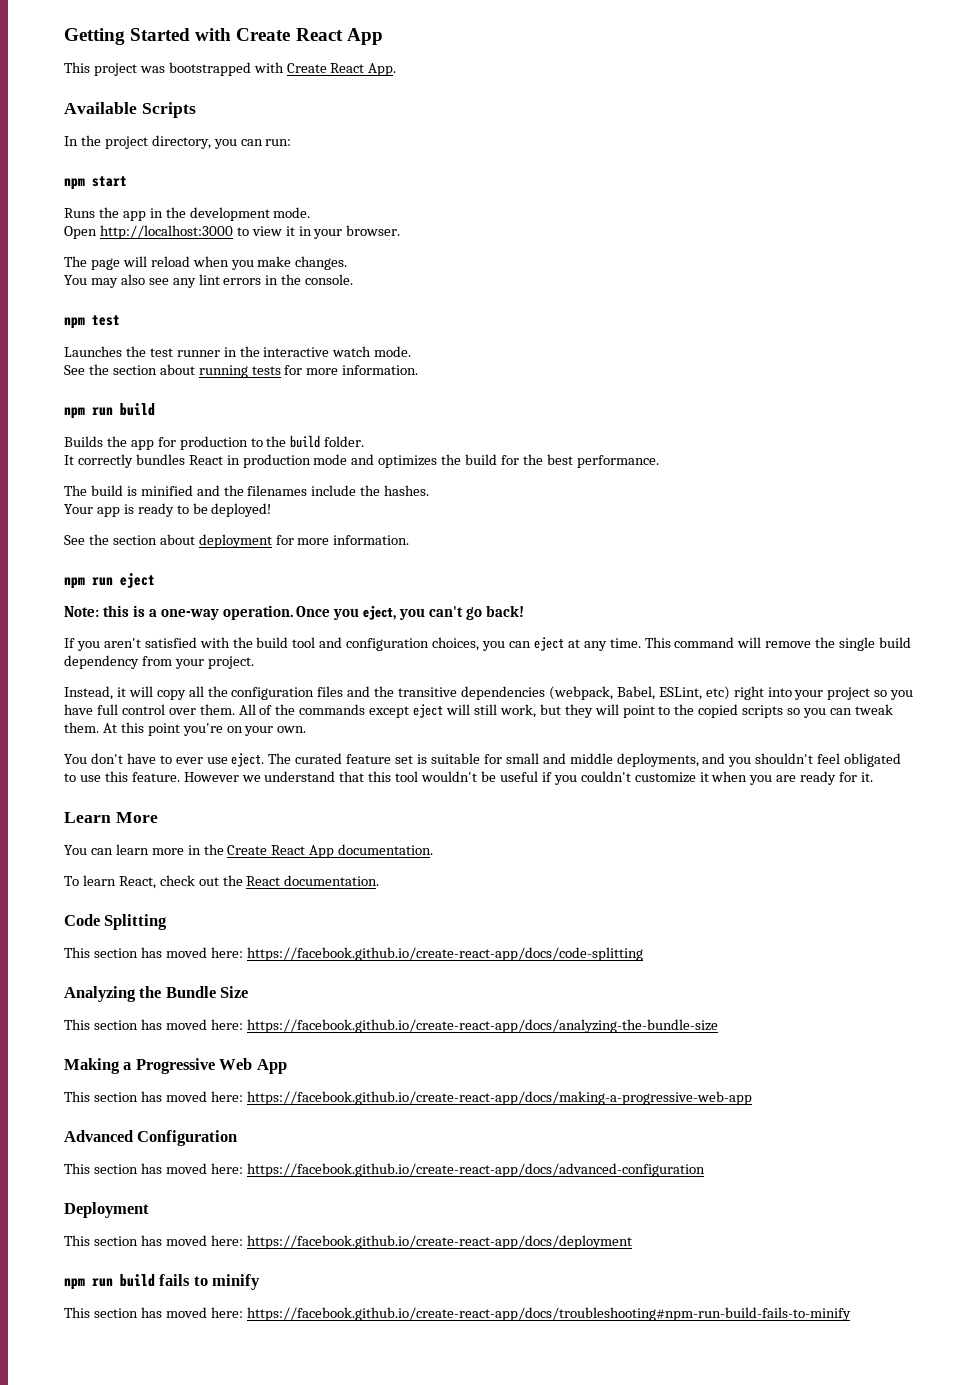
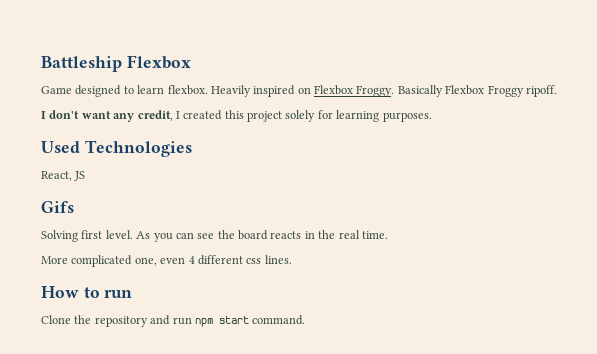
[64,28,383,45] [64,62,397,76] [64,102,196,118] [64,135,292,149] [64,176,127,190] [64,207,311,221] [64,225,401,239] [64,256,348,270] [64,274,354,288] [64,315,120,329] [64,346,412,357] [64,364,419,378] [64,403,155,419] [64,435,365,450] [64,454,659,468] [64,485,430,496] [64,503,272,517] [64,534,410,548] [64,573,155,589] [64,605,524,620] [64,637,912,651] [64,655,254,669] [64,686,914,700] [64,704,893,718] [64,722,307,736] [64,753,902,767] [64,771,874,785] [64,812,158,823] [64,844,434,858] [64,875,380,889] [64,914,168,930] [64,947,643,961] [64,986,249,1002] [64,1019,718,1033] [64,1058,287,1074] [64,1091,752,1105] [64,1130,238,1146] [64,1163,705,1177] [64,1202,149,1218] [64,1235,632,1249] [64,1274,261,1290] [64,1307,851,1321] Getting Started with Create React App // This project was bootstrapped with Create React App. // Available Scripts // In the project directory, you can run: // npm start // Runs the app in the development mode. // Open http://localhost:3000 to view it in your browser. // The page will reload when you make changes. // You may also see any lint errors in the console. // npm test // Launches the test runner in the interactive watch mode. // See the section about running tests for more information. // npm run build // Builds the app for production to the build folder. // It correctly bundles React in production mode and optimizes the build for the best performance. // The build is minified and the filenames include the hashes. // Your app is ready to be deployed! // See the section about deployment for more information. // npm run eject // Note: this is a one-way operation. Once you eject, you can't go back! // If you aren't satisfied with the build tool and configuration choices, you can eject at any time. This command will remove the single build dependency from your project. // Instead, it will copy all the configuration files and the transitive dependencies (webpack, Babel, ESLint, etc) right into your project so you have full control over them. All of the commands except eject will still work, but they will point to the copied scripts so you can tweak them. At this point you're on your own. // You don't have to ever use eject. The curated feature set is suitable for small and middle deployments, and you shouldn't feel obligated to use this feature. However we understand that this tool wouldn't be useful if you couldn't customize it when you are ready for it. // Learn More // You can learn more in the Create React App documentation. // To learn React, check out the React documentation. // Code Splitting // This section has moved here: https://facebook.github.io/create-react-app/docs/code-splitting // Analyzing the Bundle Size // This section has moved here: https://facebook.github.io/create-react-app/docs/analyzing-the-bundle-size // Making a Progressive Web App // This section has moved here: https://facebook.github.io/create-react-app/docs/making-a-progressive-web-app // Advanced Configuration // This section has moved here: https://facebook.github.io/create-react-app/docs/advanced-configuration // Deployment // This section has moved here: https://facebook.github.io/create-react-app/docs/deployment // npm run build fails to minify // This section has moved here: https://facebook.github.io/create-react-app/docs/troubleshooting#npm-run-build-fails-to-minify -> [41,55,191,72] [41,85,557,97] [41,110,432,122] [41,140,192,157] [41,171,86,181] [41,201,74,213] [41,230,388,242] [41,255,292,267] [41,286,133,298] [41,315,306,327] Battleship Flexbox // Game designed to learn flexbox. Heavily inspired on Flexbox Froggy. Basically Flexbox Froggy ripoff. // I don't want any credit, I created this project solely for learning purposes. // Used Technologies // React, JS // Gifs // Solving first level. As you can see the board reacts in the real time. // More complicated one, even 4 different css lines. // How to run // Clone the repository and run npm start command.

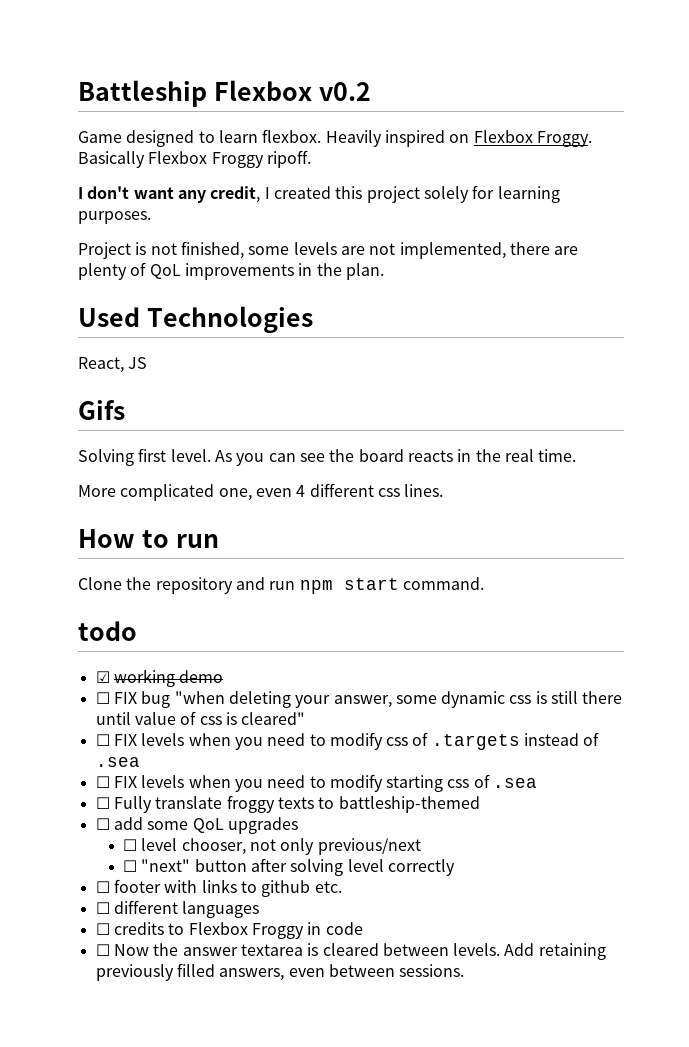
(191, 62) none -> [318,82,371,101] v0.2
(432, 117) none -> [78,241,579,259] [78,262,384,280] // Project is not finished, some levels are not implemented, there are plenty of QoL improvements in the plan.
(306, 320) none -> [78,621,137,641] [95,669,224,687] [95,691,623,708] [95,711,306,725] [95,732,600,750] [95,757,140,767] [95,774,538,792] [95,795,480,813] [95,817,298,834] [122,838,421,855] [122,858,455,876] [95,879,342,897] [95,900,260,918] [95,922,363,939] [95,943,606,960] [95,963,465,981] // todo // ☑ working demo // ☐ FIX bug "when deleting your answer, some dynamic css is still there until value of css is cleared" // ☐ FIX levels when you need to modify css of .targets instead of .sea // ☐ FIX levels when you need to modify starting css of .sea // ☐ Fully translate froggy texts to battleship-themed // ☐ add some QoL upgrades // ☐ level chooser, not only previous/next // ☐ "next" button after solving level correctly // ☐ footer with links to github etc. // ☐ different languages // ☐ credits to Flexbox Froggy in code // ☐ Now the answer textarea is cleared between levels. Add retaining previously filled answers, even between sessions.

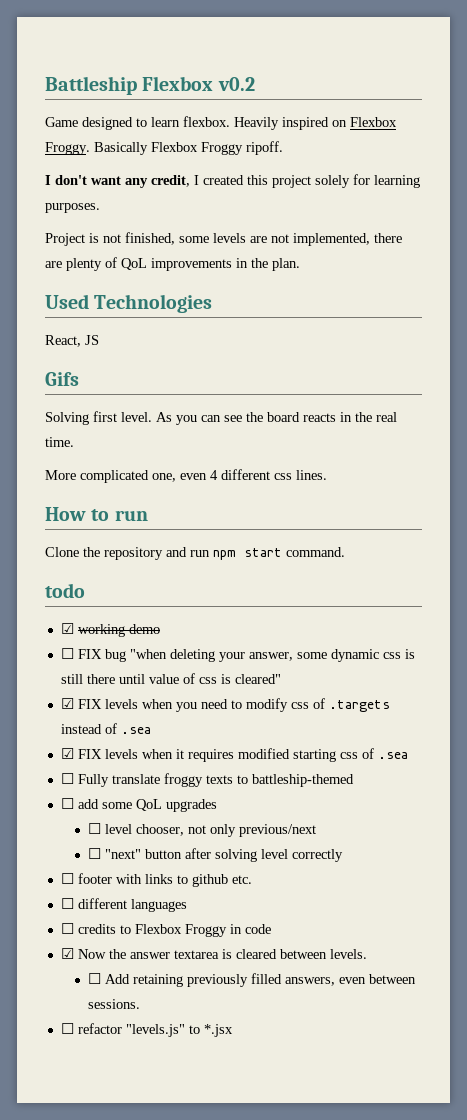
[95,734,110,746] ☐ -> [60,698,74,709] ☑
[95,774,383,792] ☐ FIX levels when you need to modify -> [60,748,290,762] ☑ FIX levels when it requires modified
[95,944,110,956] ☐ -> [60,948,74,959] ☑
(501, 949) none -> [87,973,101,984] // ☐
(465, 970) none -> [60,1023,233,1037] // ☐ refactor "levels.js" to *.jsx

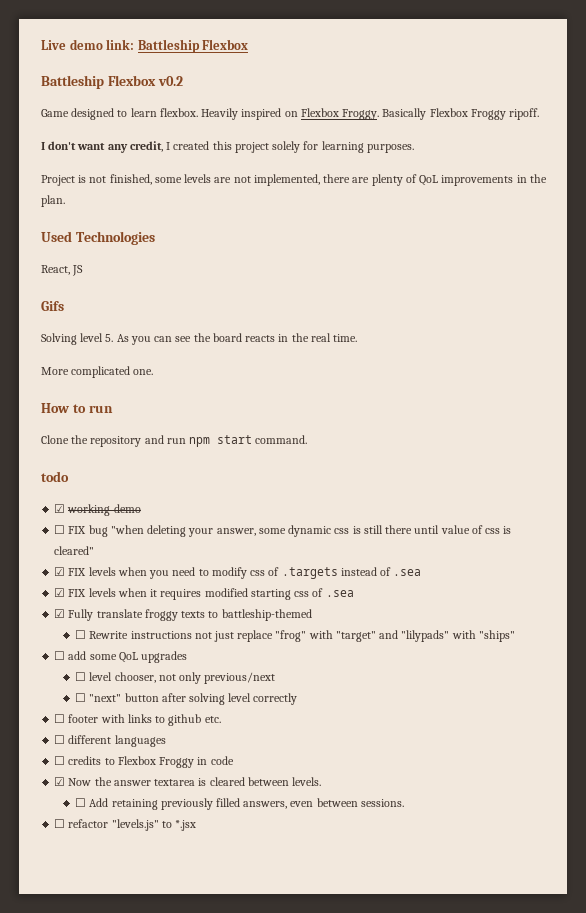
(45, 85) none -> [41,39,249,53] Live demo link: Battleship Flexbox //
[93,411,152,422] first level. -> [80,333,114,342] level 5.
[152,469,327,482] one, even 4 different css lines. -> [133,369,154,375] one.
[60,773,74,784] ☐ -> [54,609,66,618] ☑
(354, 780) none -> [75,630,515,642] // ☐ Rewrite instructions not just replace "frog" with "target" and "lilypads" with "ships"

